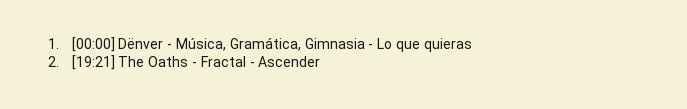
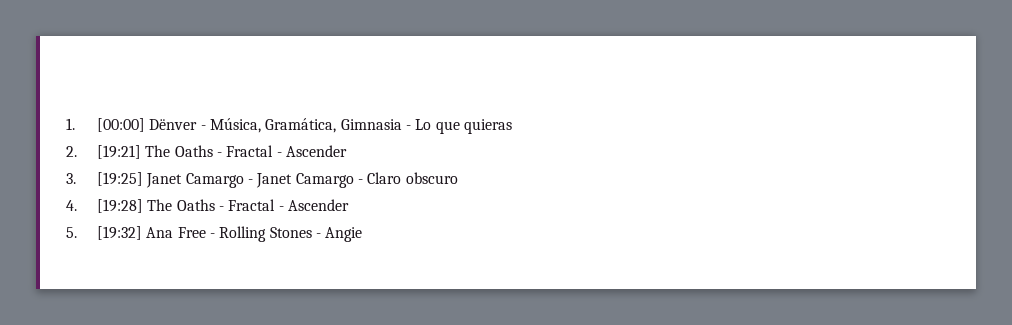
(321, 61) none -> [66,172,458,188] [66,199,350,213] [66,226,363,242] // 3. [19:25] Janet Camargo - Janet Camargo - Claro obscuro // 4. [19:28] The Oaths - Fractal - Ascender // 5. [19:32] Ana Free - Rolling Stones - Angie

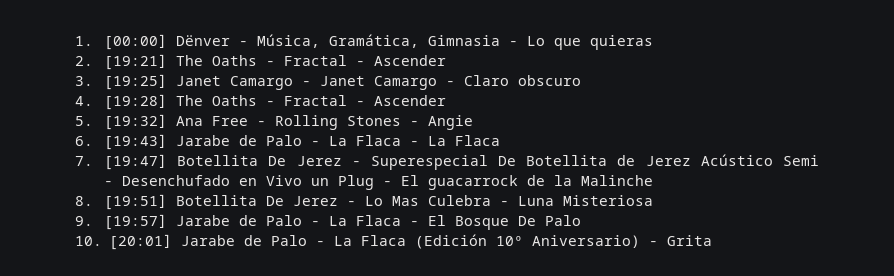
(363, 234) none -> [75,134,500,150] [75,154,820,170] [103,175,653,190] [75,194,653,210] [75,214,581,230] [75,234,713,250] // 6. [19:43] Jarabe de Palo - La Flaca - La Flaca // 7. [19:47] Botellita De Jerez - Superespecial De Botellita de Jerez Acústico Semi - Desenchufado en Vivo un Plug - El guacarrock de la Malinche // 8. [19:51] Botellita De Jerez - Lo Mas Culebra - Luna Misteriosa // 9. [19:57] Jarabe de Palo - La Flaca - El Bosque De Palo // 10. [20:01] Jarabe de Palo - La Flaca (Edición 10º Aniversario) - Grita

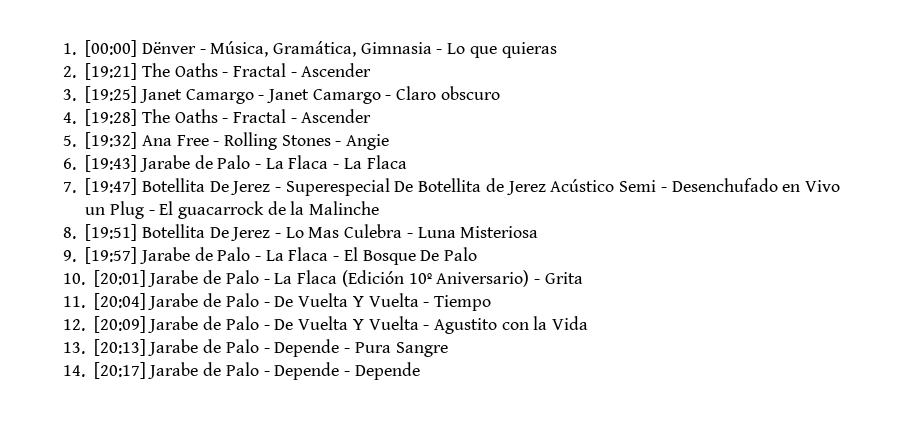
(713, 240) none -> [63,293,492,311] [63,316,589,334] [63,339,448,357] [63,362,420,380] // 11. [20:04] Jarabe de Palo - De Vuelta Y Vuelta - Tiempo // 12. [20:09] Jarabe de Palo - De Vuelta Y Vuelta - Agustito con la Vida // 13. [20:13] Jarabe de Palo - Depende - Pura Sangre // 14. [20:17] Jarabe de Palo - Depende - Depende

